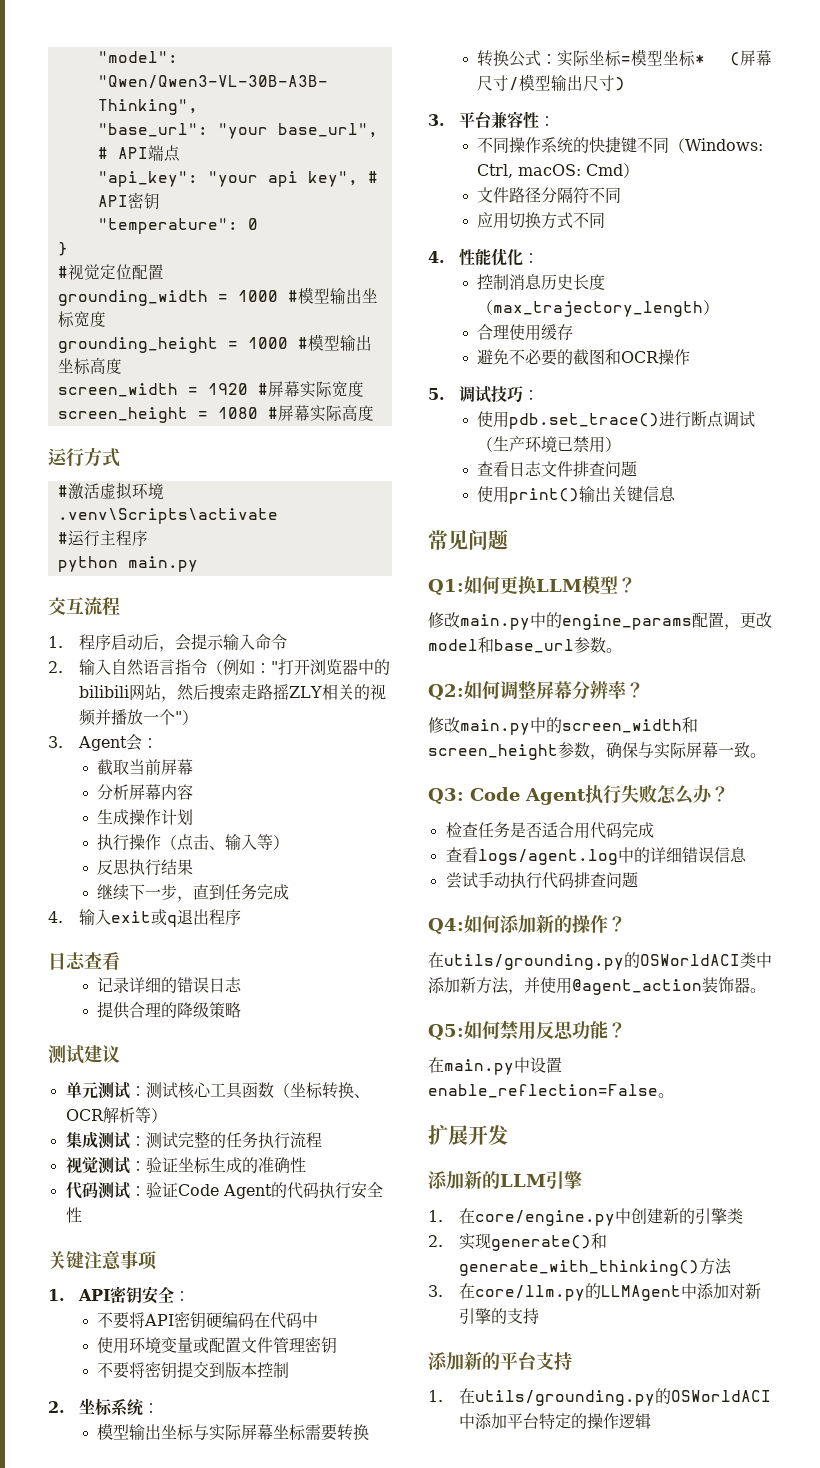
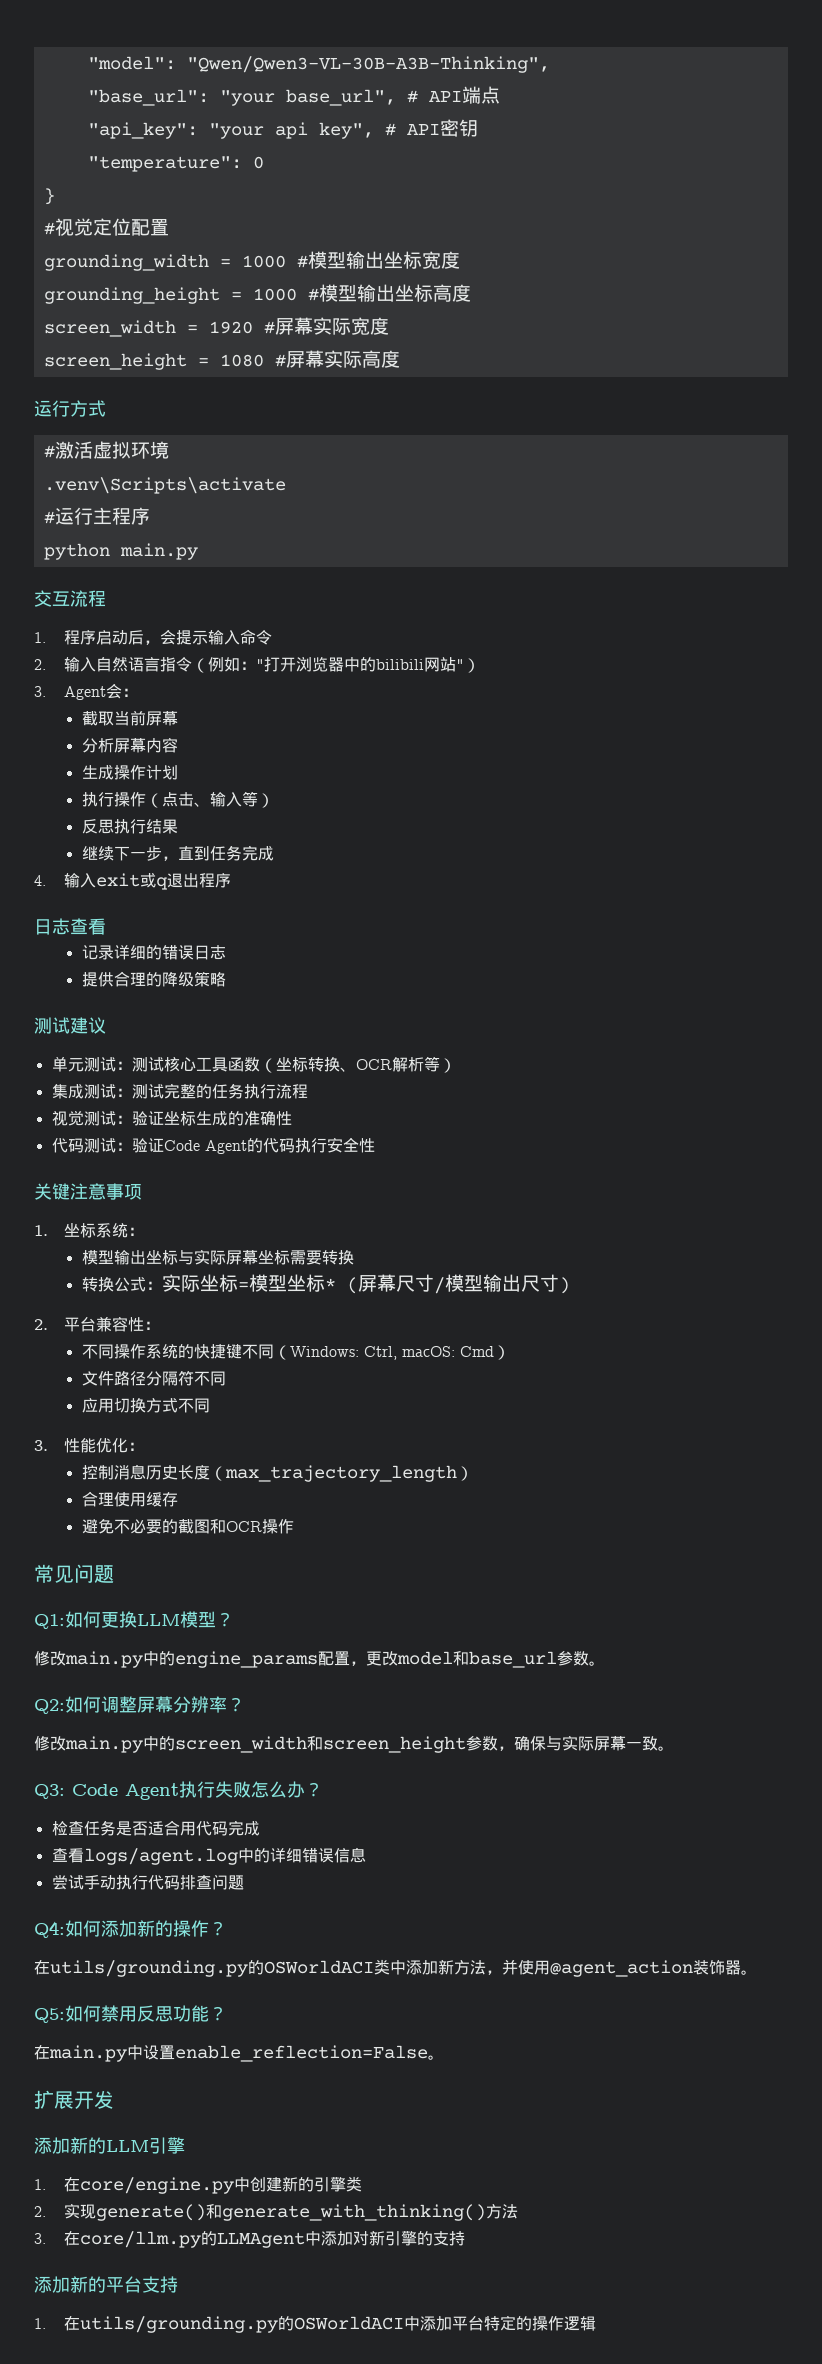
[161,683,387,702] [79,709,176,726] ，然后搜索走路摇ZLY相关的视频并播放一个 -> (457, 664) none
[78,1286,191,1304] [96,1311,318,1329] [96,1336,337,1354] [96,1361,289,1379] [48,1401,65,1413] API密钥安全： // 不要将API密钥硬编码在代码中 // 使用环境变量或配置文件管理密钥 // 不要将密钥提交到版本控制 // 2. -> (48, 1230) none
[428,114,445,126] 3. -> [34,1319,48,1330] 2.
[428,251,445,263] 4. -> [34,1440,48,1451] 3.
[428,385,540,403] [476,411,755,429] [476,436,621,453] [476,461,637,477] [476,486,676,504] // 5.调试技巧： // 使用pdb.set_trace()进行断点调试（生产环境已禁用） // 查看日志文件排查问题 // 使用print()输出关键信息 -> (294, 1526) none

